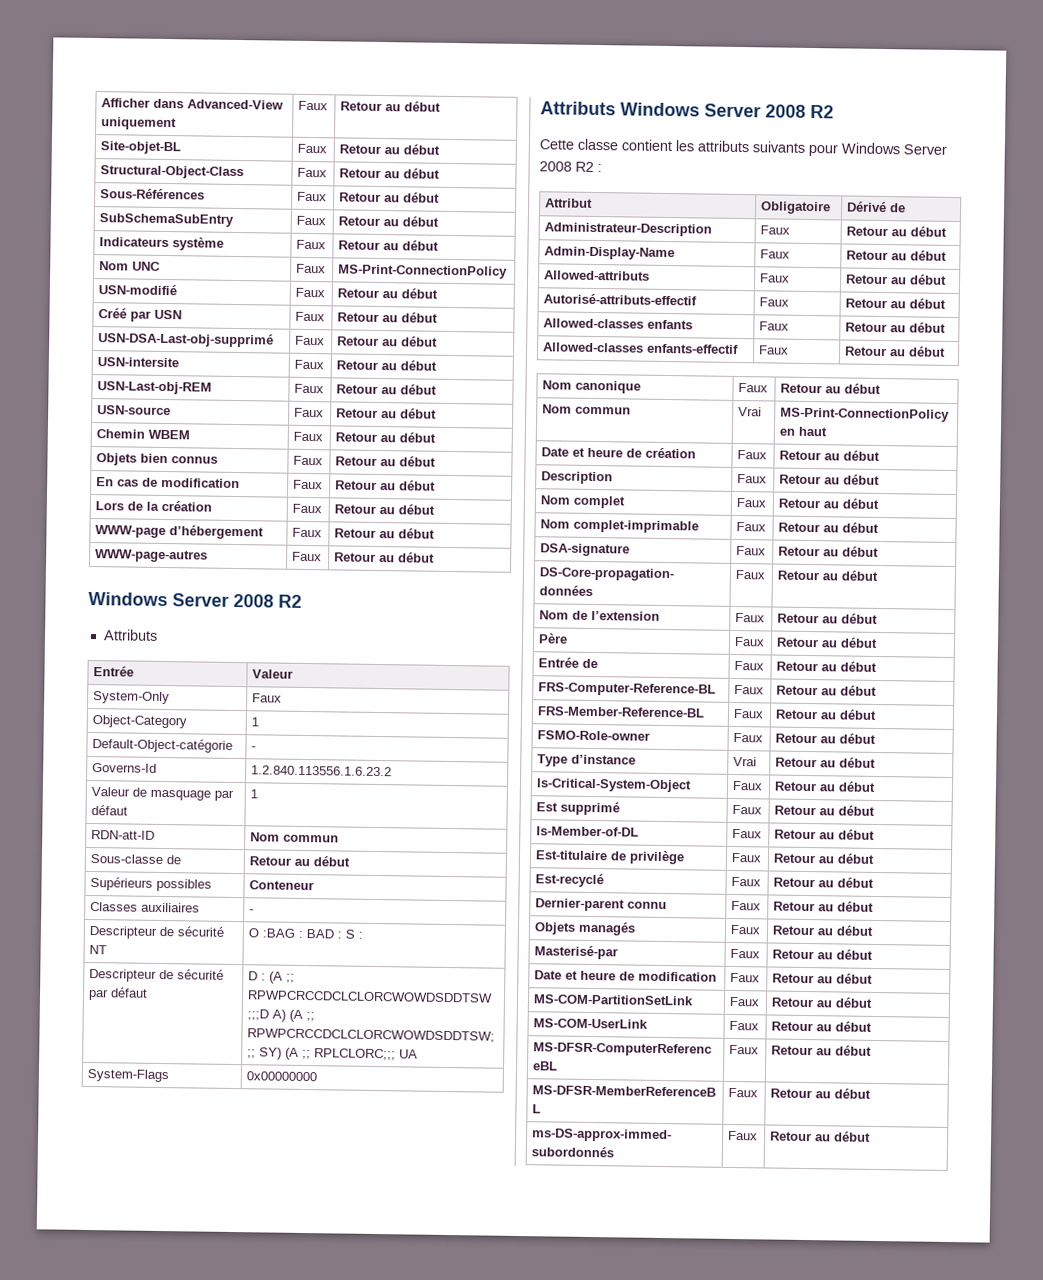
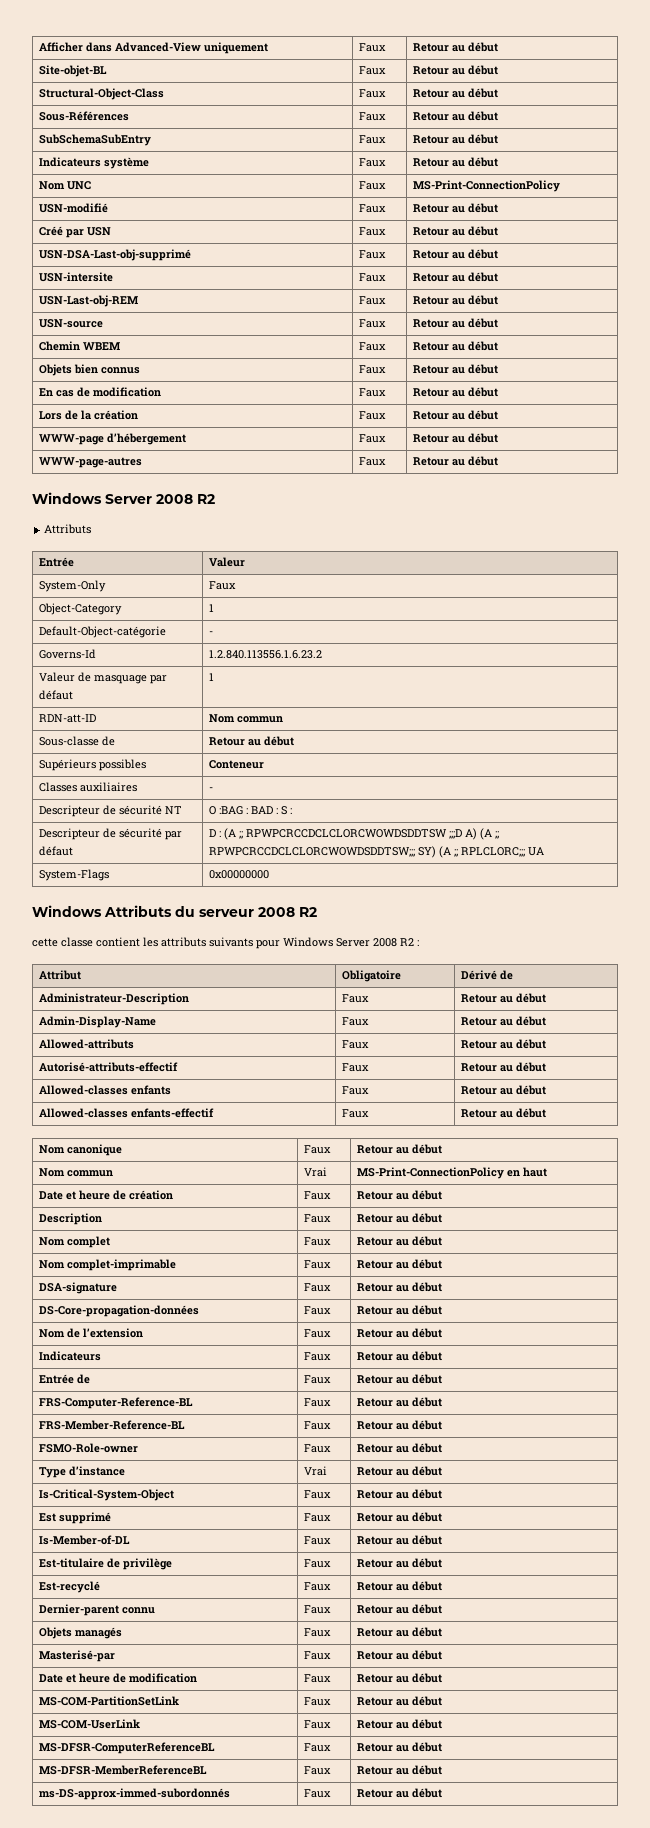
[540,101,834,119] [539,139,574,150] Attributs Windows Server 2008 R2 // Cette -> [32,905,317,917] [32,938,58,947] Windows Attributs du serveur 2008 R2 // cette
[538,633,569,644] Père -> [39,1351,102,1361] Indicateurs

